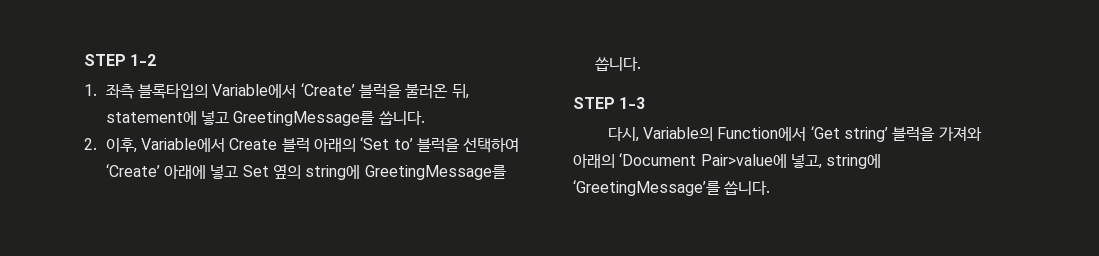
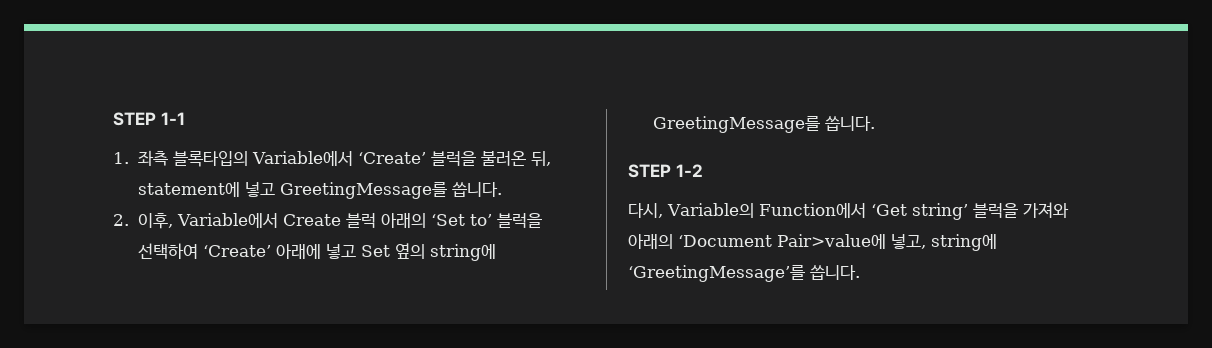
[84,54,157,66] STEP 1-2 -> [113,112,185,126] STEP 1-1
[619,97,646,109] 1-3 -> [675,164,703,177] 1-2

